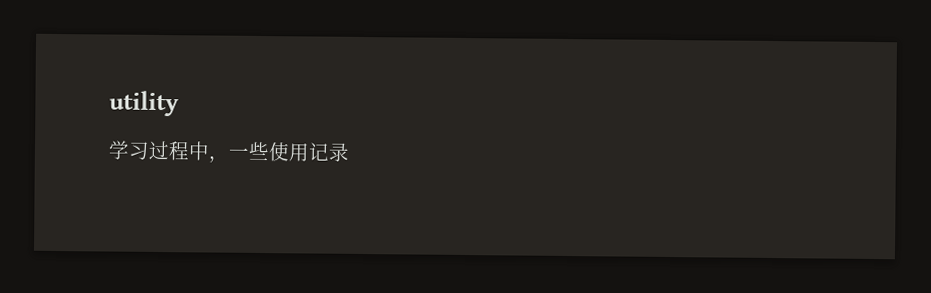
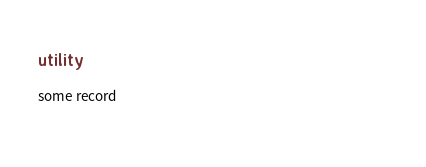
[108,140,350,163] 学习过程中，一些使用记录 -> [38,89,116,101] some record

